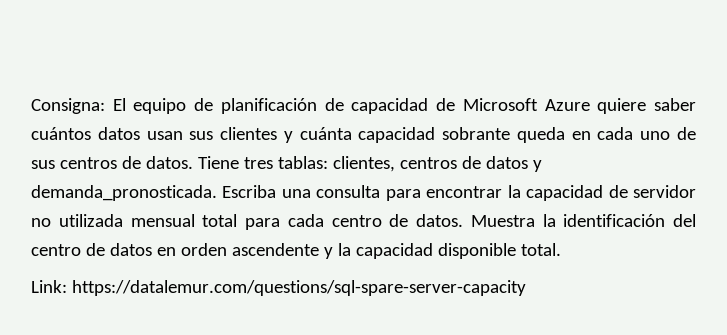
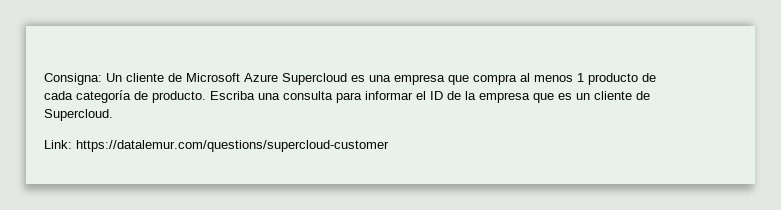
[112,98,697,114] [31,127,696,143] [31,156,542,172] [31,185,696,201] [31,214,696,230] [31,243,561,259] El equipo de planificación de capacidad de Microsoft Azure quiere saber cuántos datos usan sus clientes y cuánta capacidad sobrante queda en cada uno de sus centros de datos. Tiene tres tablas: clientes, centros de datos y demanda_pronosticada. Escriba una consulta para encontrar la capacidad de servidor no utilizada mensual total para cada centro de datos. Muestra la identificación del centro de datos en orden ascendente y la capacidad disponible total. -> [106,73,656,85] [44,90,650,103] [44,109,113,121] Un cliente de Microsoft Azure Supercloud es una empresa que compra al menos 1 producto de cada categoría de producto. Escriba una consulta para informar el ID de la empresa que es un cliente de Supercloud.
[71,280,526,296] https://datalemur.com/questions/sql-spare-server-capacity -> [76,140,389,152] https://datalemur.com/questions/supercloud-customer

